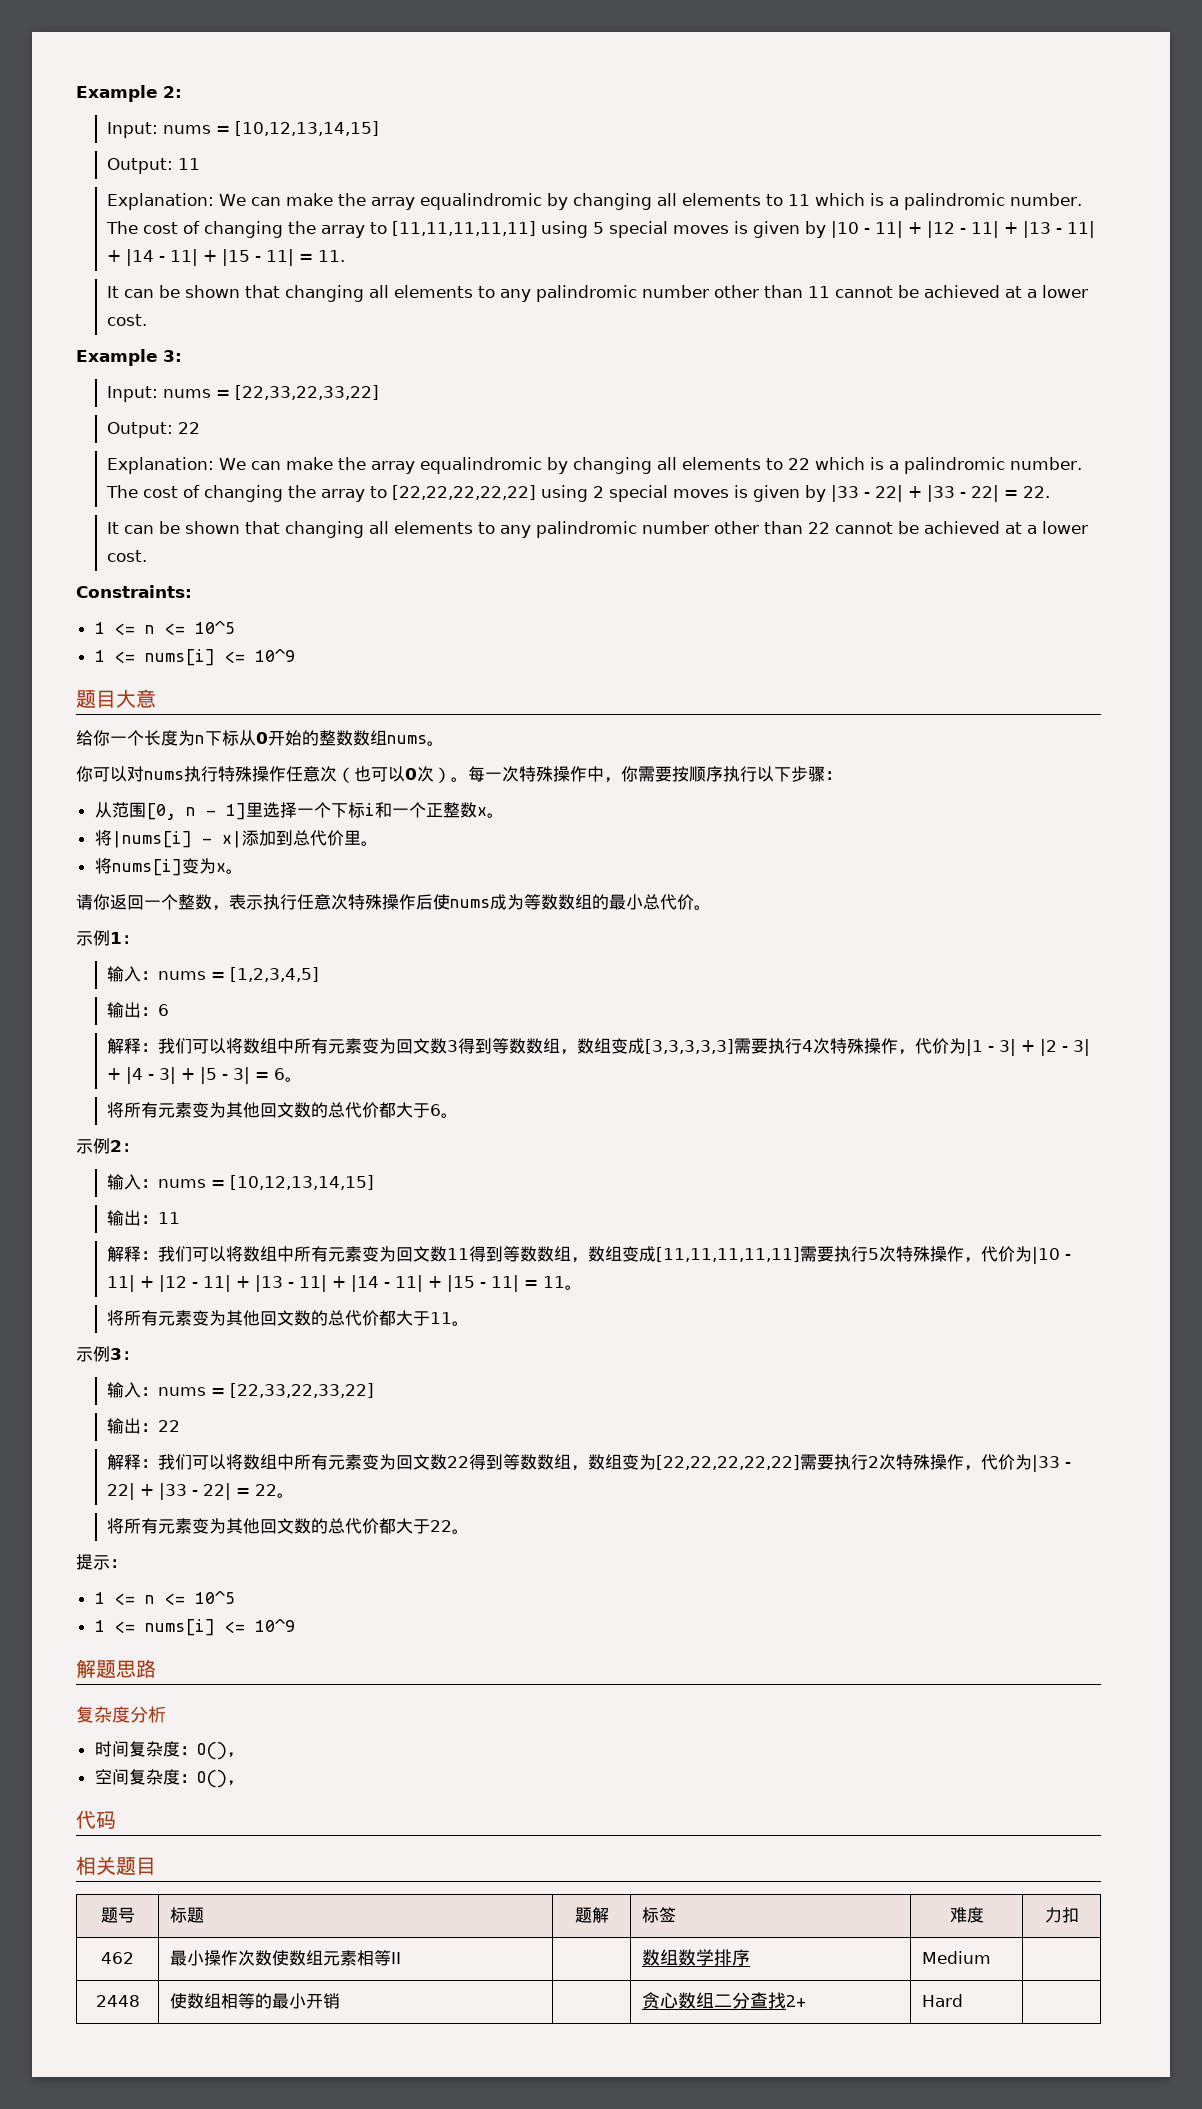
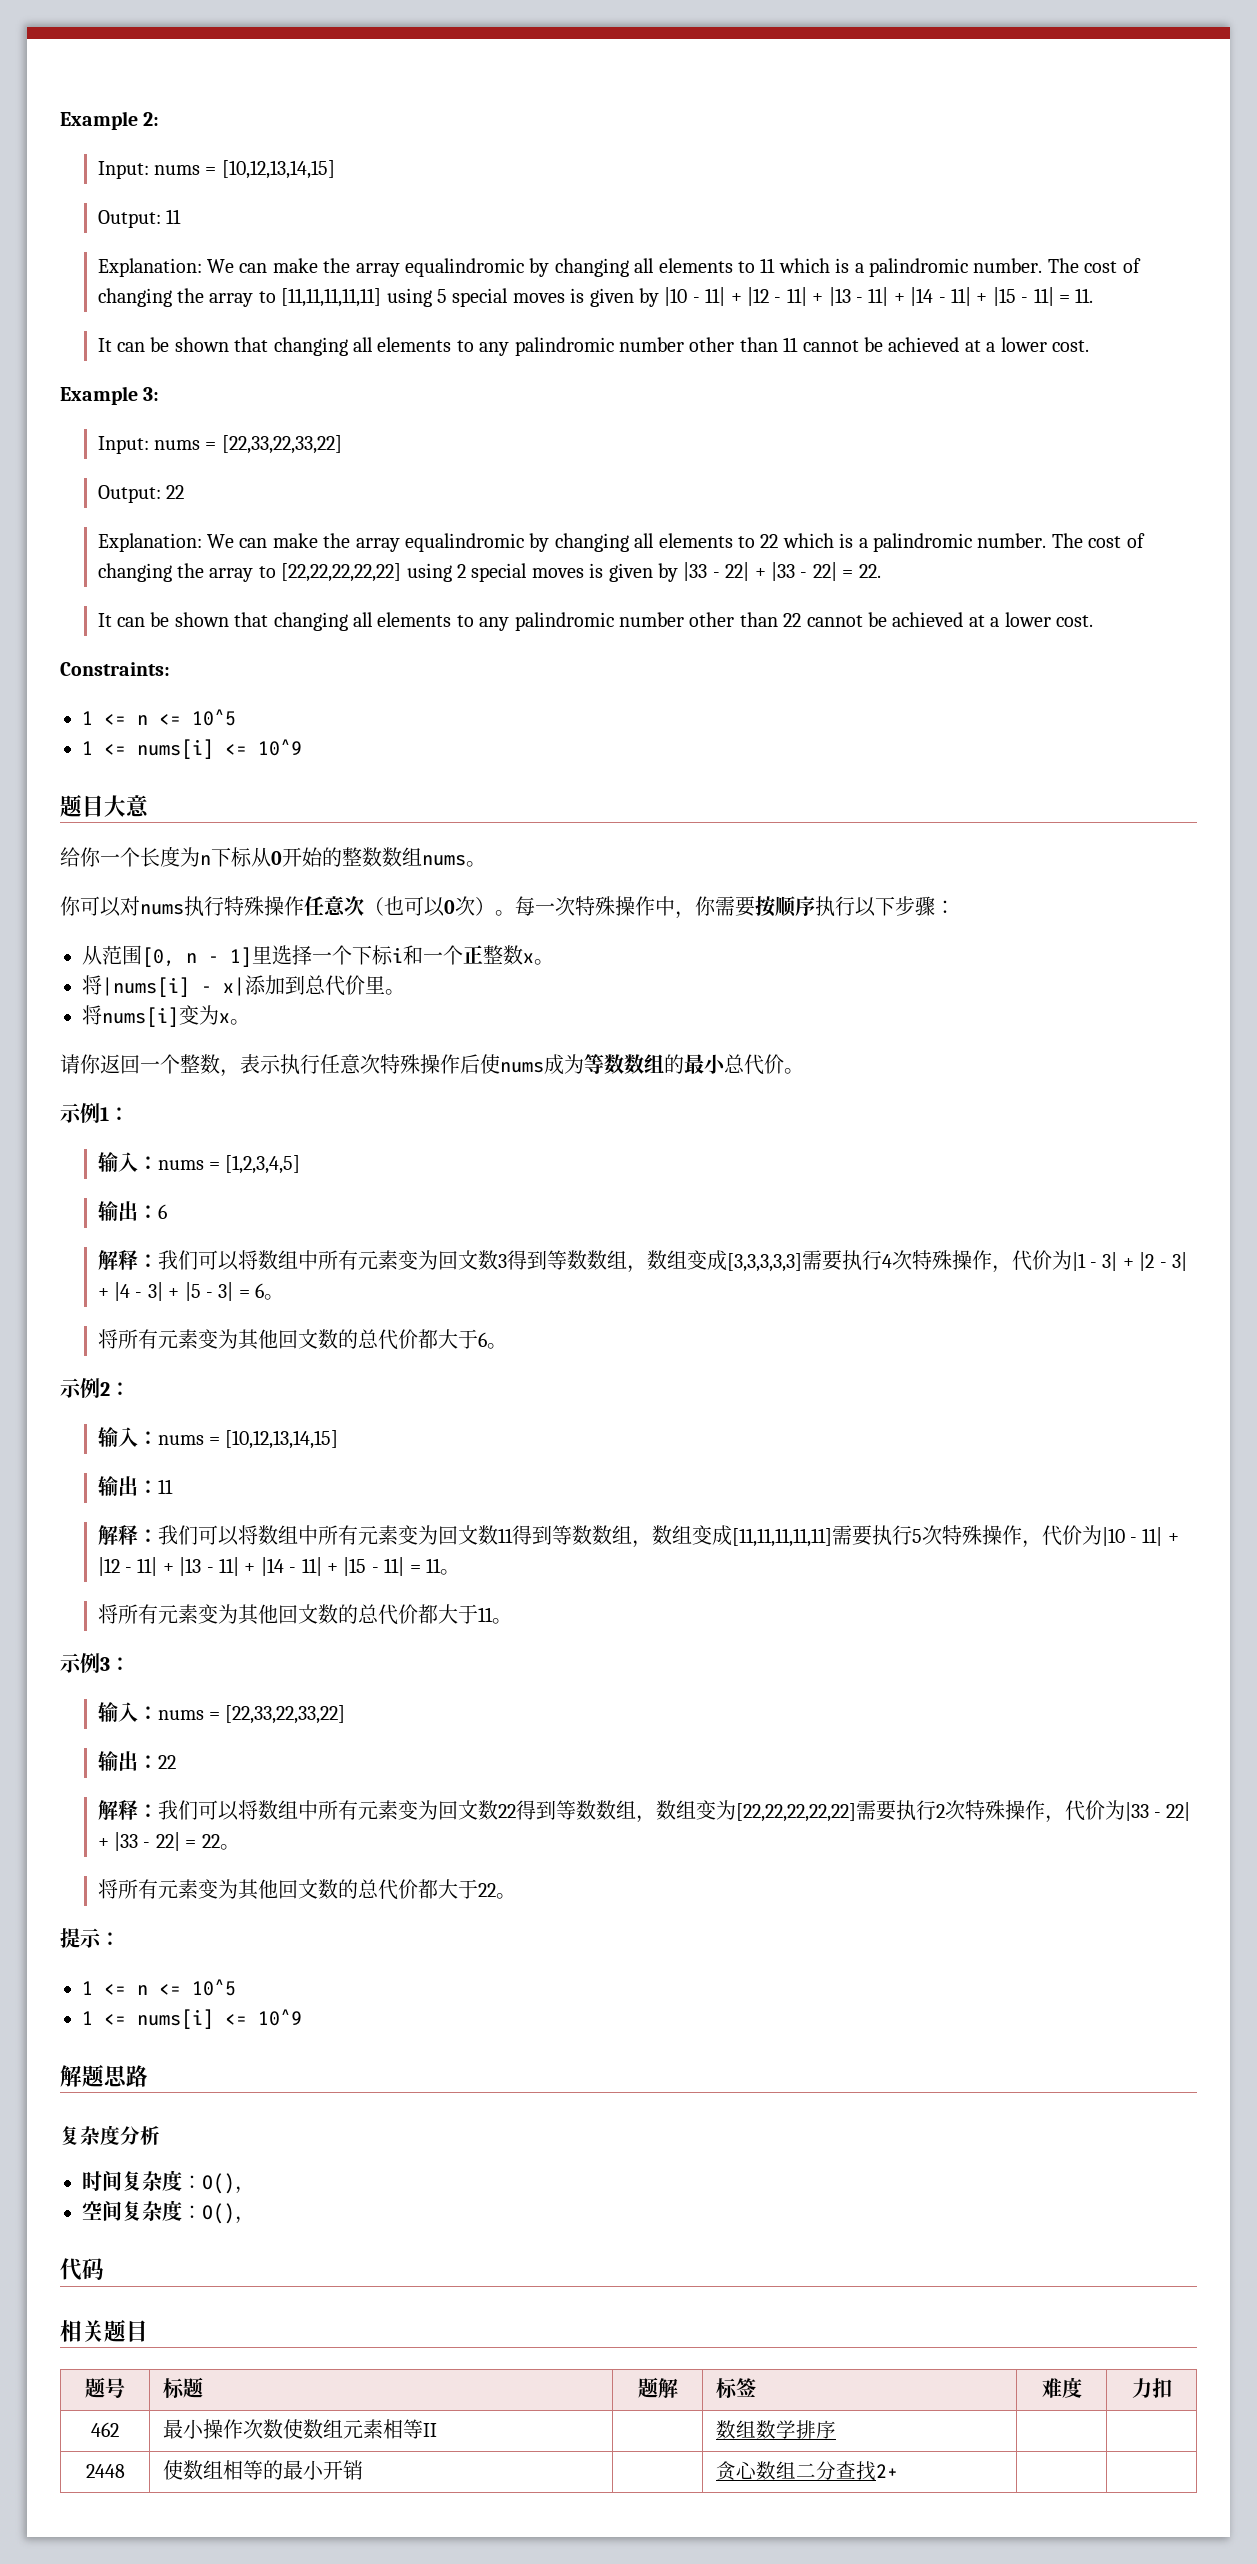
[922,1951,992,1964] Medium -> (837, 2429) none
[922,1994,964,2007] Hard -> (899, 2471) none

